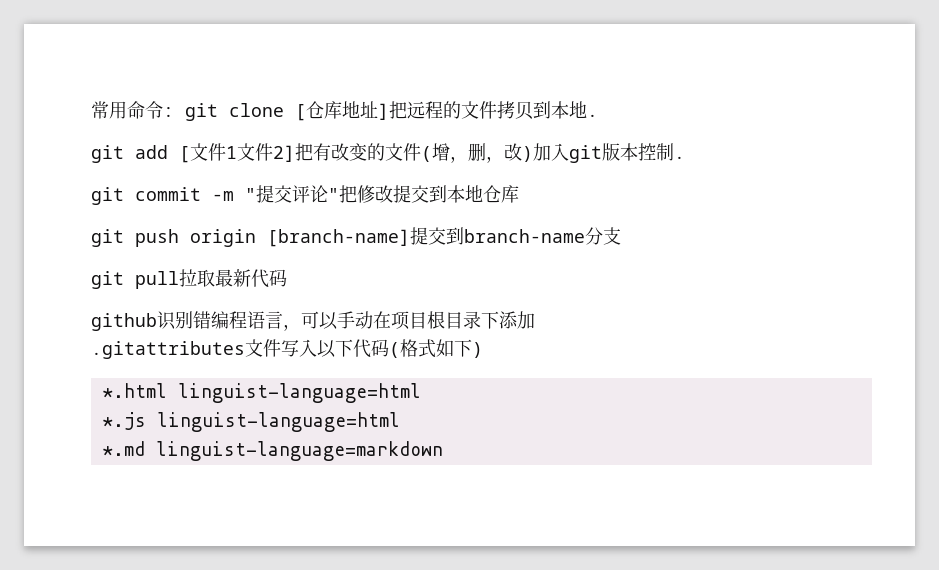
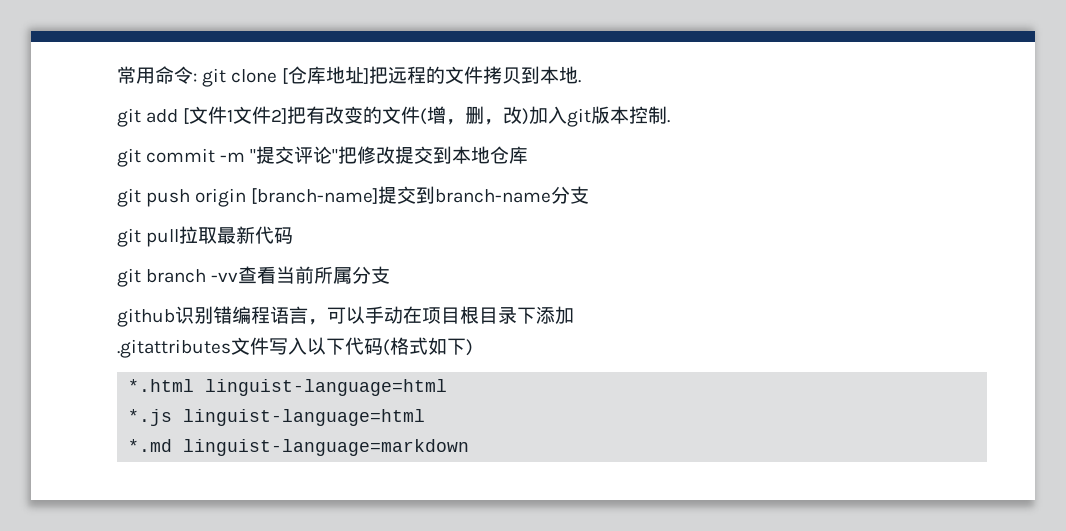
(287, 278) none -> [117,266,391,287] // git branch -vv查看当前所属分支

